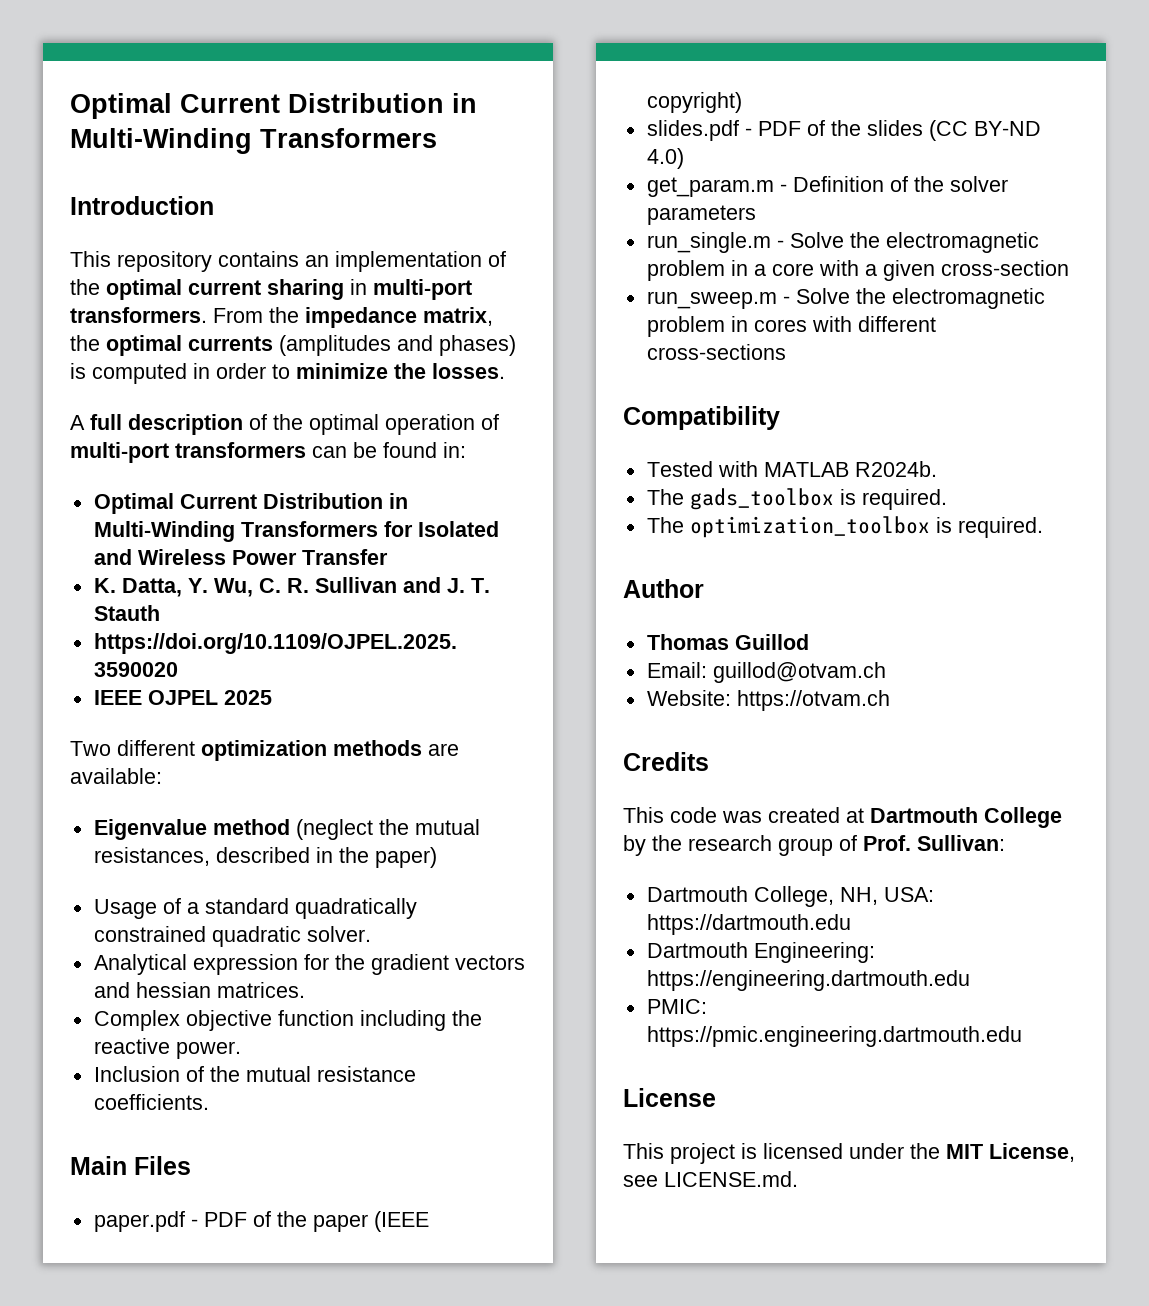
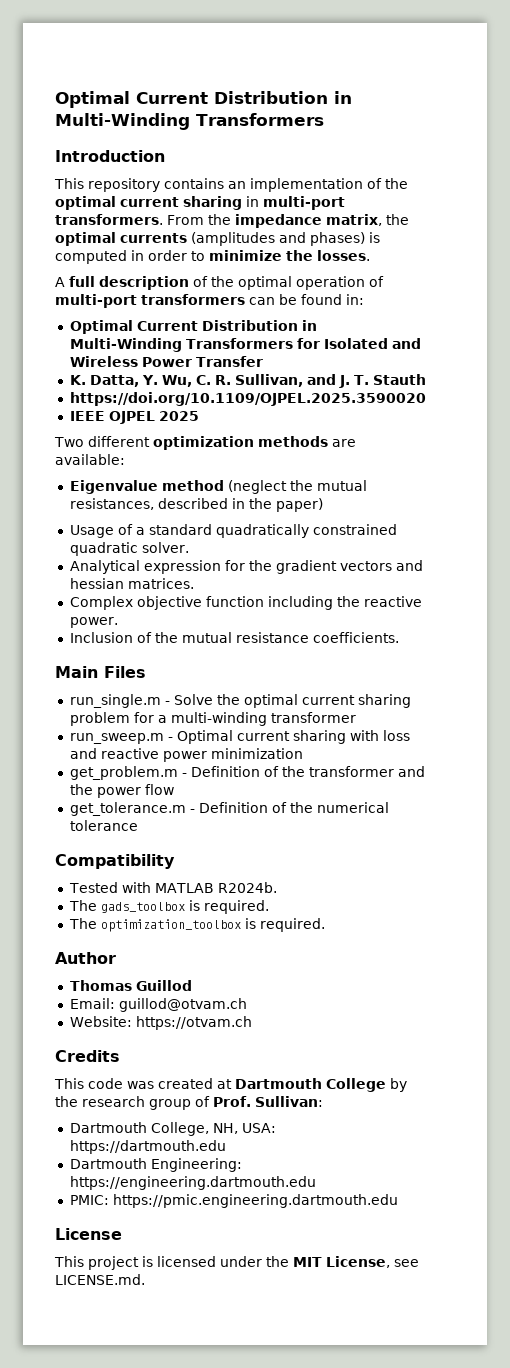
[314,577,397,593] Sullivan -> [234,374,303,387] Sullivan,
[93,1211,429,1232] [646,92,742,113] [646,120,1041,141] [646,148,684,169] [646,176,1008,197] [646,205,756,225] [646,232,1039,253] [646,260,1069,281] [646,288,1045,309] [646,316,936,337] [646,344,786,360] paper.pdf - PDF of the paper (IEEE copyright) // slides.pdf - PDF of the slides (CC BY-ND 4.0) // get_param.m - Definition of the solver parameters // run_single.m - Solve the electromagnetic problem in a core with a given cross-section // run_sweep.m - Solve the electromagnetic problem in cores with different cross-sections -> [69,694,411,708] [69,712,356,726] [69,730,410,744] [69,748,303,762] [69,766,425,780] [69,784,174,798] [69,802,389,816] [69,820,138,831] run_single.m - Solve the optimal current sharing problem for a multi-winding transformer // run_sweep.m - Optimal current sharing with loss and reactive power minimization // get_problem.m - Definition of the transformer and the power flow // get_tolerance.m - Definition of the numerical tolerance

